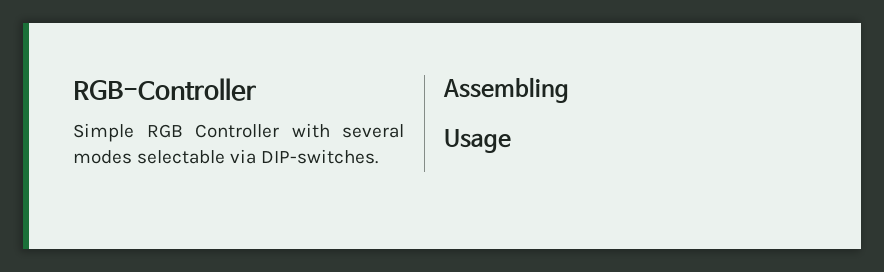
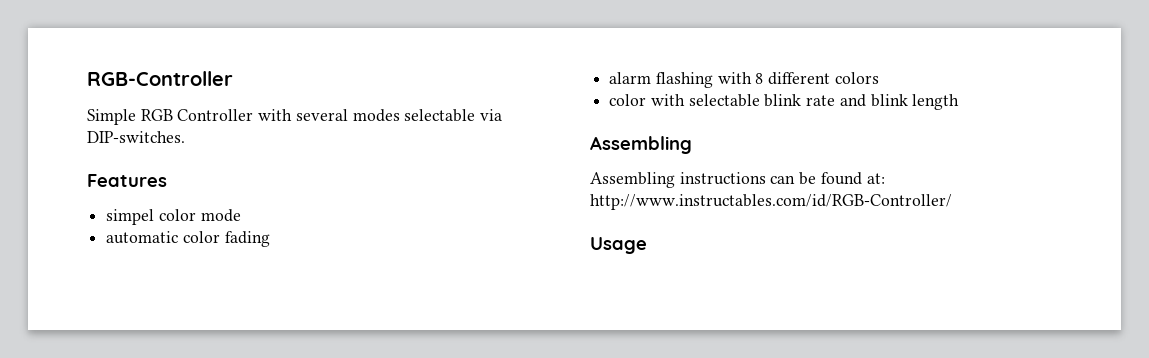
[443,77,569,103] Assembling -> [87,174,167,187] [106,209,241,225] [106,231,270,247] [609,72,879,88] [609,94,960,110] [590,136,692,154] [590,172,885,188] [590,194,952,210] Features // simpel color mode // automatic color fading // alarm flashing with 8 different colors // color with selectable blink rate and blink length // Assembling // Assembling instructions can be found at: http://www.instructables.com/id/RGB-Controller/

